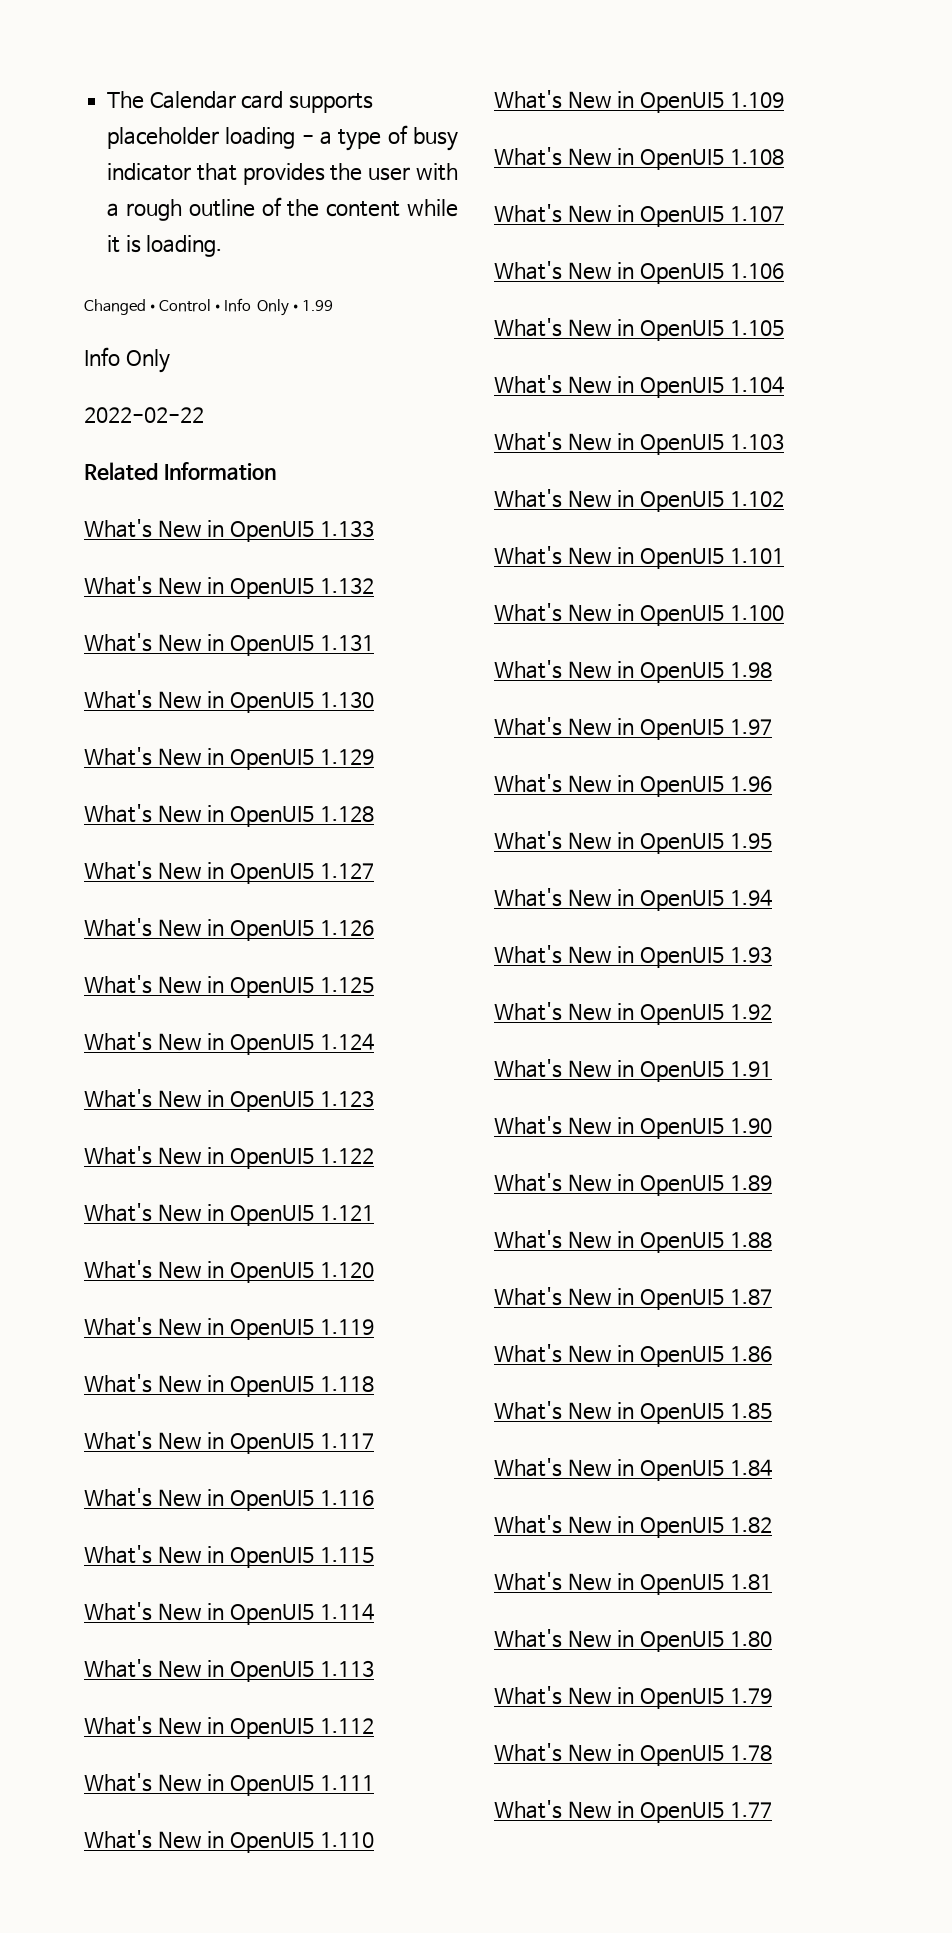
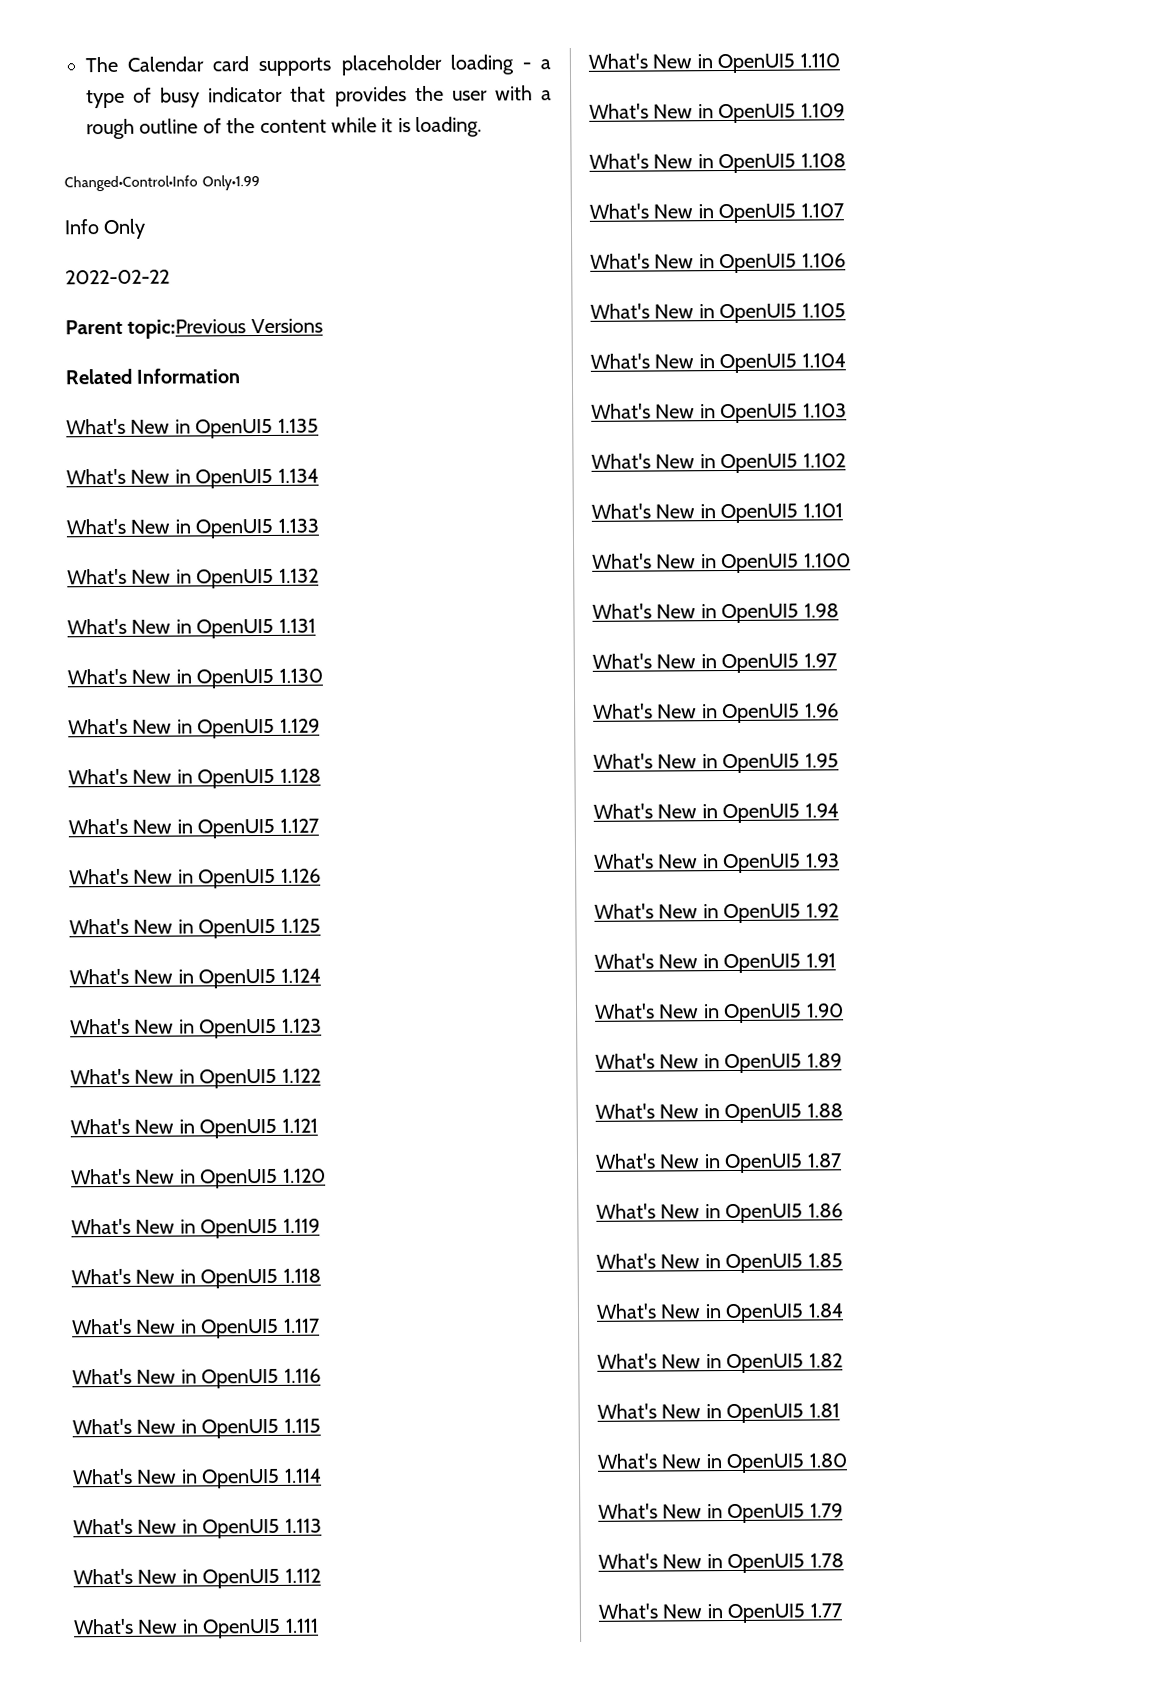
(204, 415) none -> [65,318,323,339] // Parent topic:Previous Versions
(276, 471) none -> [66,418,319,439] [66,468,319,489] // What's New in OpenUI5 1.135 // What's New in OpenUI5 1.134

